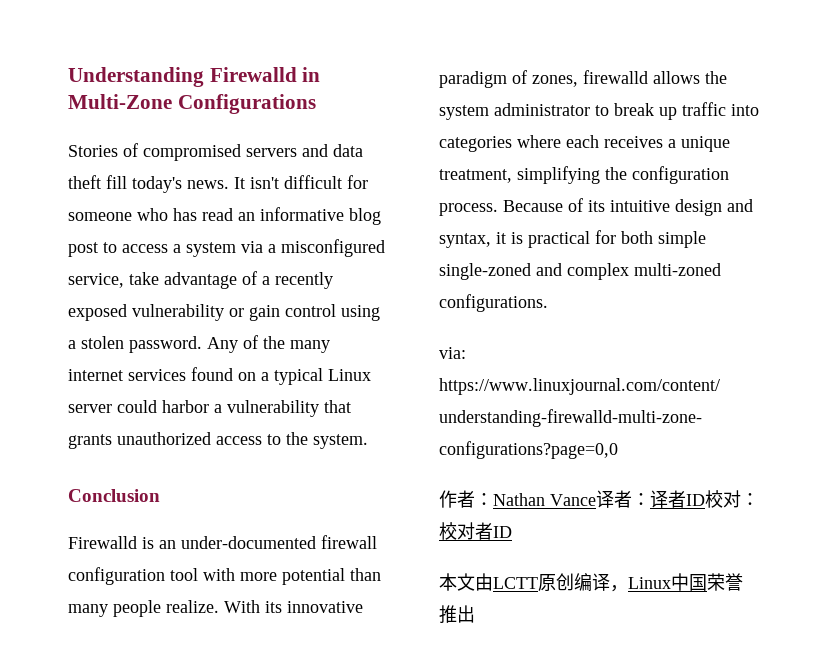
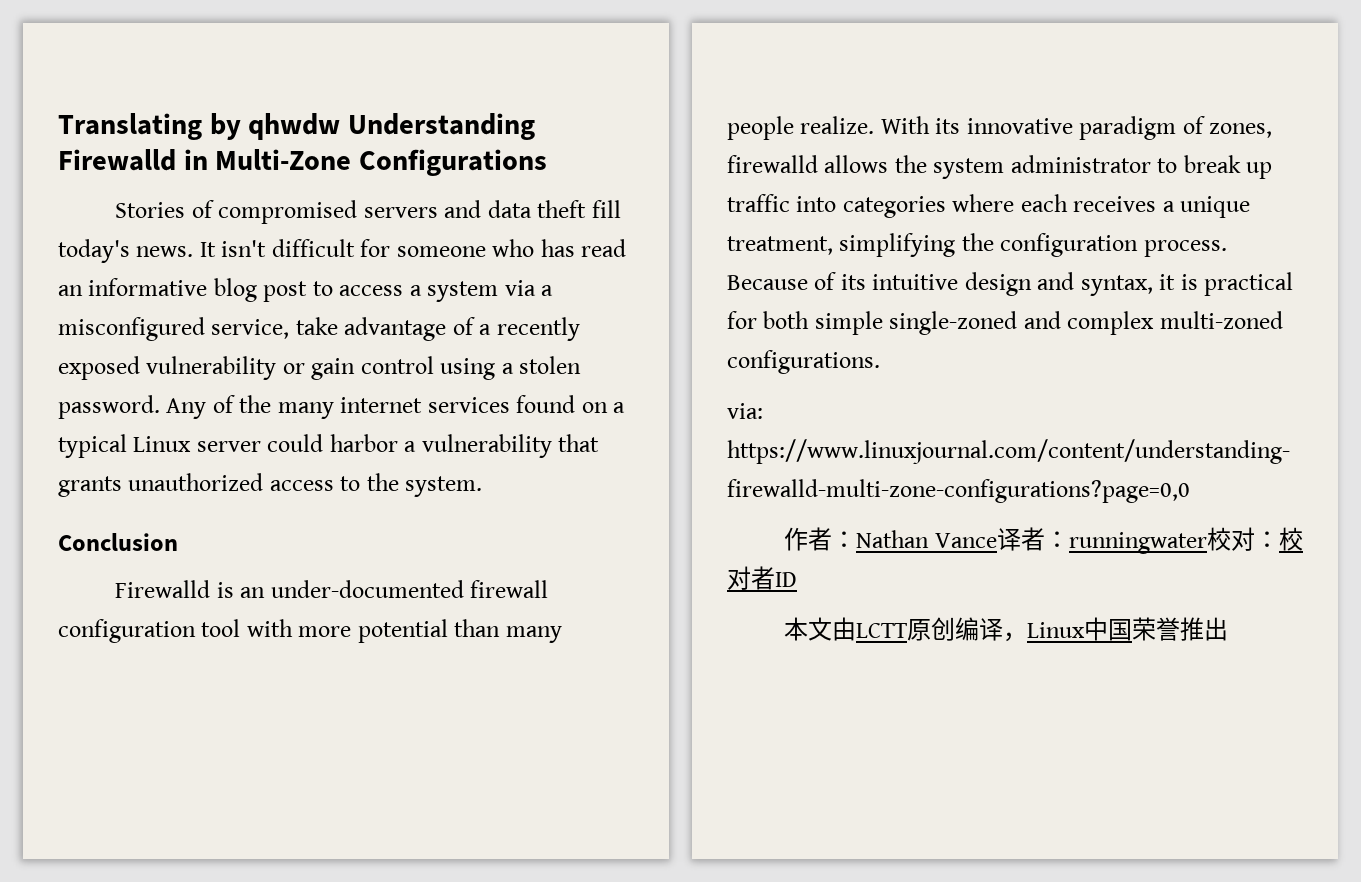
(68, 77) none -> [58,113,341,140] Translating by qhwdw
[650,490,705,508] 译者ID -> [1068,532,1207,554] runningwater

